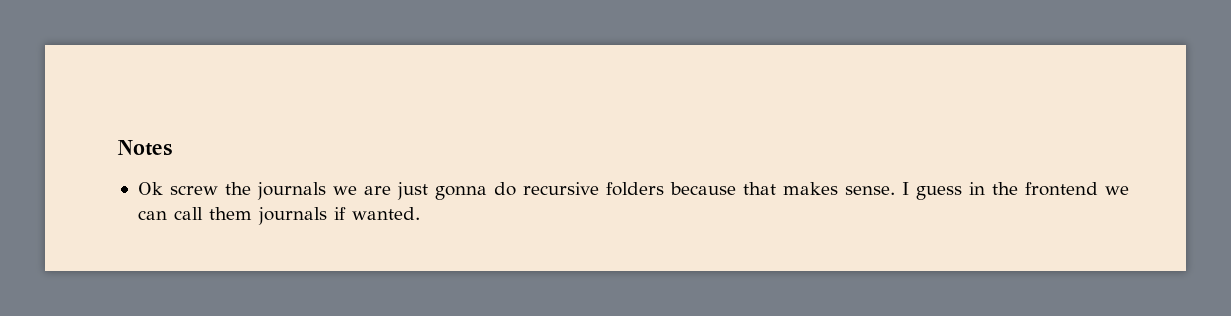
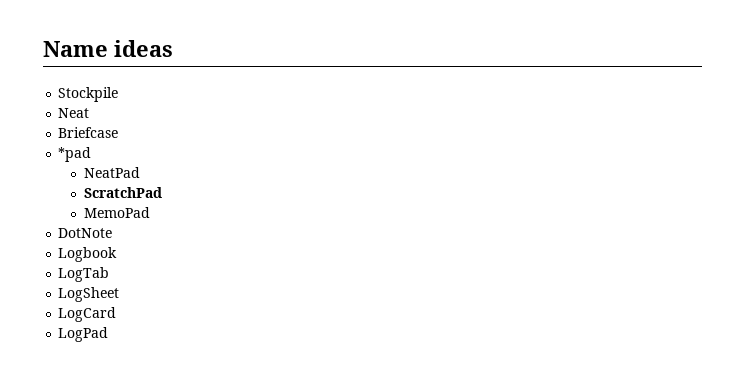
[117,140,172,156] [137,182,1129,200] [137,207,420,225] Notes // Ok screw the journals we are just gonna do recursive folders because that makes sense. I guess in the frontend we can call them journals if wanted. -> [43,40,173,57] [58,87,119,102] [58,108,90,118] [58,127,119,138] [58,147,92,162] [83,167,140,178] [83,187,162,198] [83,207,150,218] [58,228,113,238] [58,247,118,262] [58,267,110,282] [58,287,120,302] [58,307,117,322] [58,327,109,342] Name ideas // Stockpile // Neat // Briefcase // *pad // NeatPad // ScratchPad // MemoPad // DotNote // Logbook // LogTab // LogSheet // LogCard // LogPad

